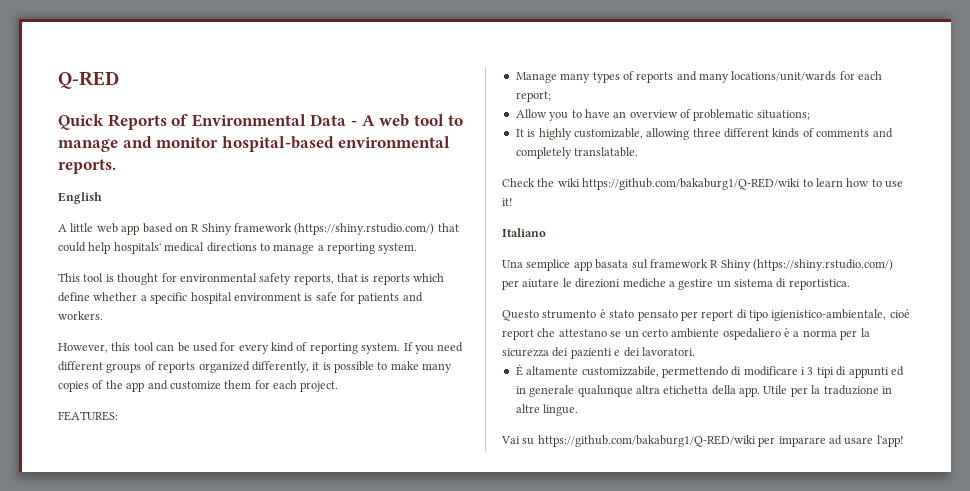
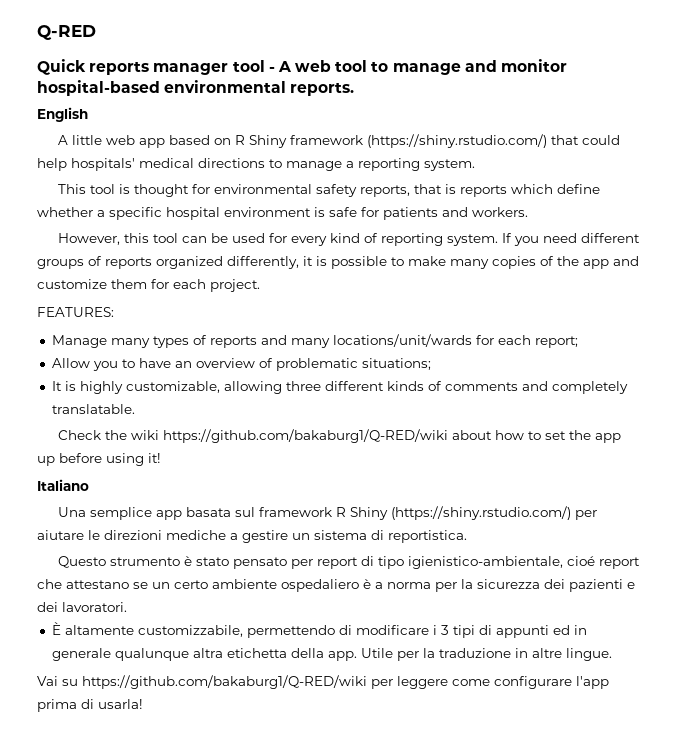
[107,114,347,130] Reports of Environmental Data -> [89,60,265,75] reports manager tool
[802,178,903,188] to learn how to use -> [452,430,622,443] [37,453,144,466] about how to set the app up before using
[778,435,904,447] imparare ad usare l'app! -> [397,676,609,689] [37,699,143,712] leggere come configurare l'app prima di usarla!

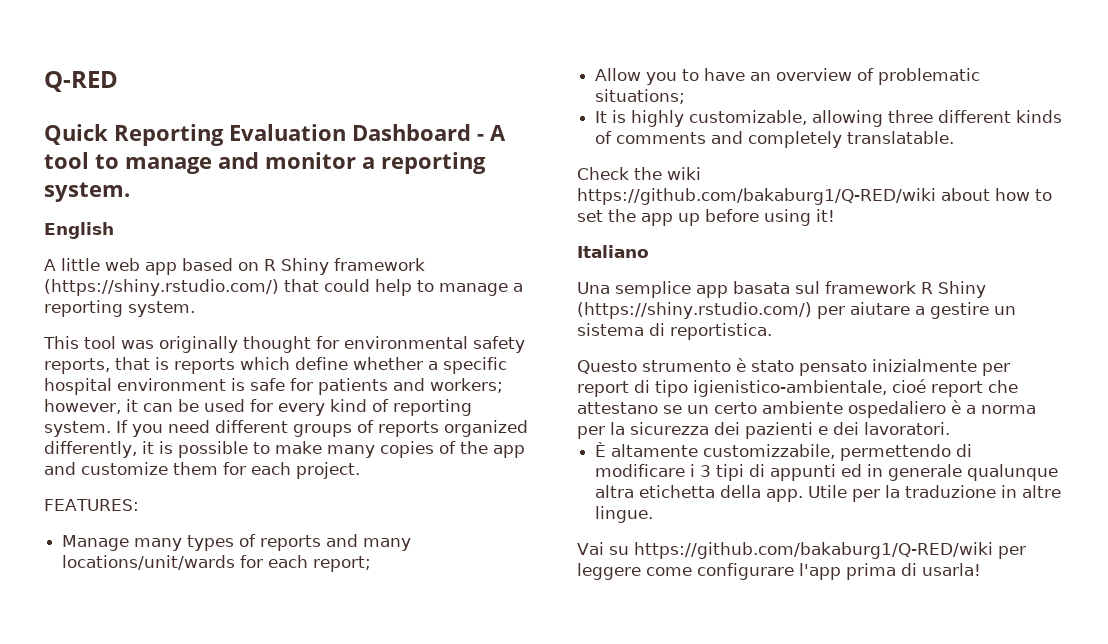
[89,60,265,75] reports manager tool -> [114,124,471,146] Reporting Evaluation Dashboard
[295,60,332,72] web -> (506, 133) none
[37,80,355,96] hospital-based environmental reports. -> [362,152,486,174] [44,182,130,202] a reporting system.
[71,158,265,171] hospitals' medical directions -> (412, 287) none
[119,184,131,194] is -> [121,336,238,353] was originally
[472,207,528,217] [58,233,179,245] workers. // However, this tool -> [430,378,503,393] [44,399,138,414] workers; however, it
[88,530,226,540] le direzioni mediche -> (910, 308) none
(288, 563) none -> [872,359,977,372] inizialmente

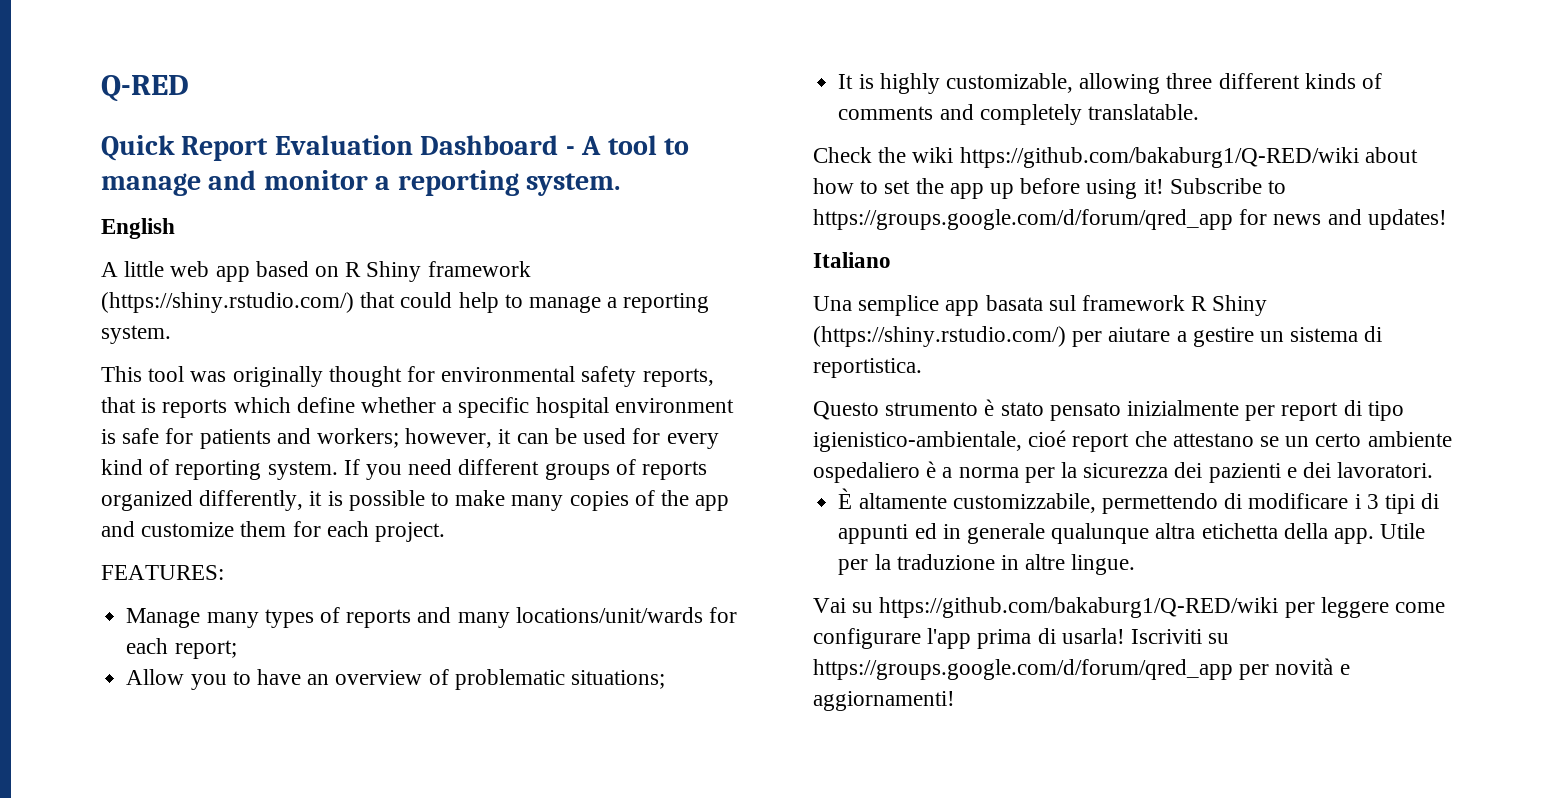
[114,124,224,146] Reporting -> [181,136,269,161] Report
(835, 215) none -> [1169,178,1287,194] [813,209,1447,230] Subscribe to https://groups.google.com/d/forum/qred_app for news and updates!
(981, 569) none -> [1131,629,1230,644] [813,658,1350,680] [813,691,955,711] Iscriviti su https://groups.google.com/d/forum/qred_app per novità e aggiornamenti!

